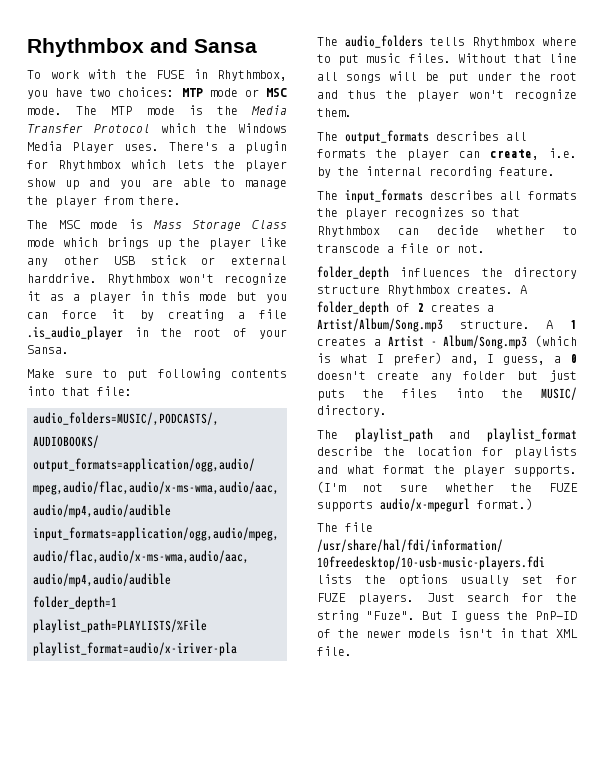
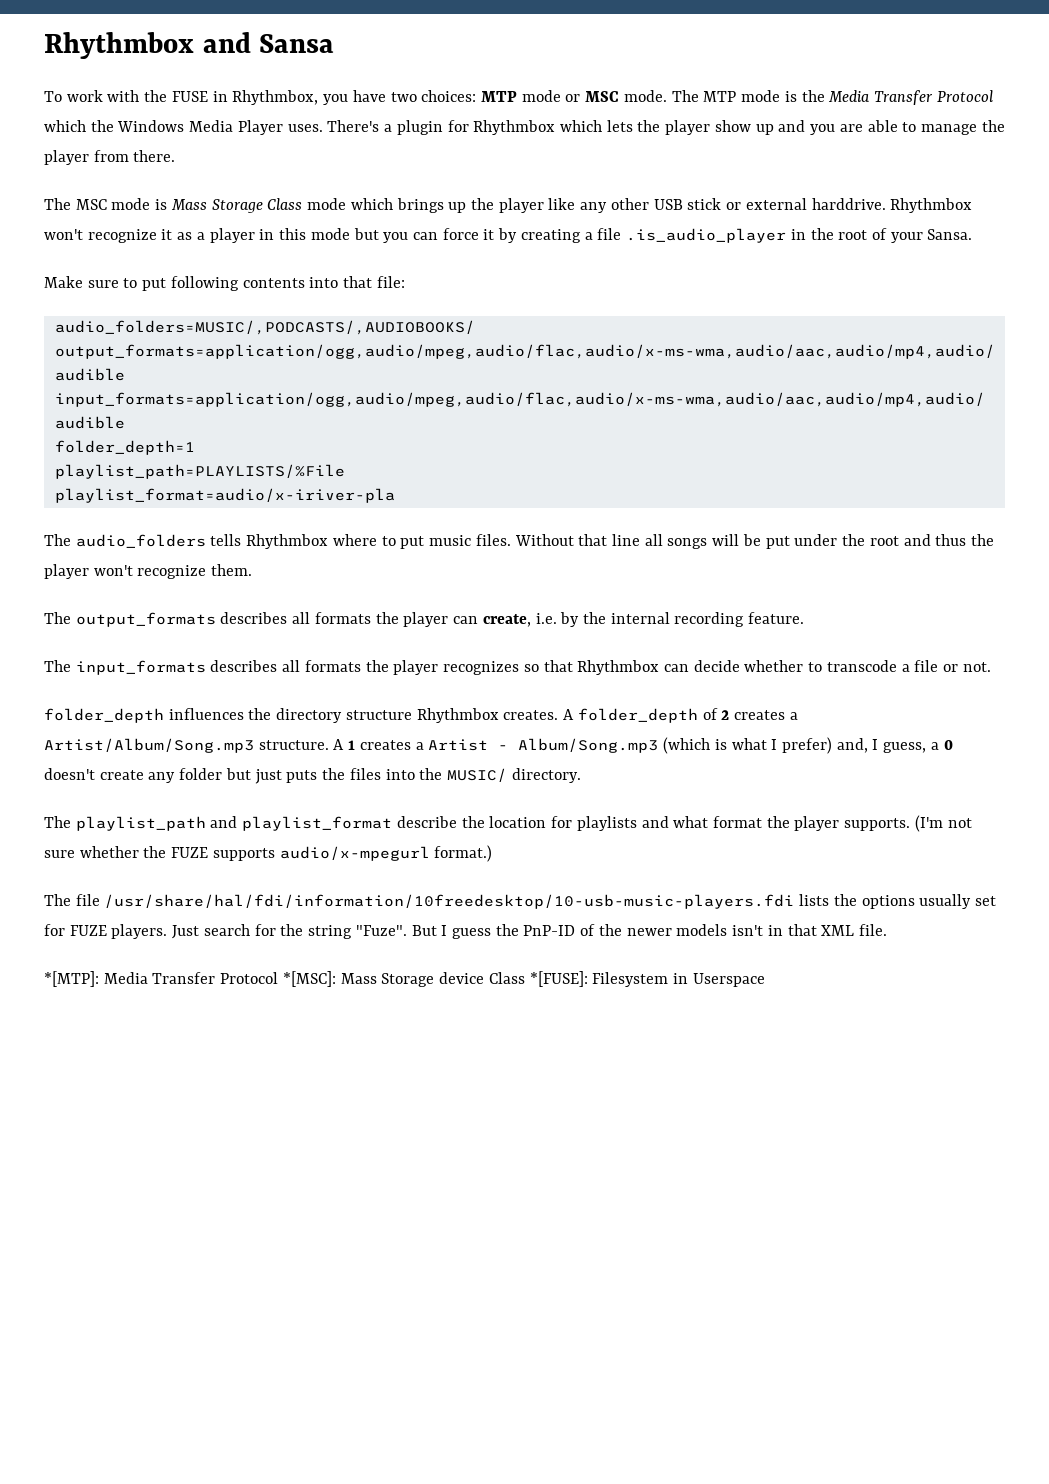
(352, 651) none -> [44,971,765,987] // *[MTP]: Media Transfer Protocol *[MSC]: Mass Storage device Class *[FUSE]: Filesystem in Userspace

